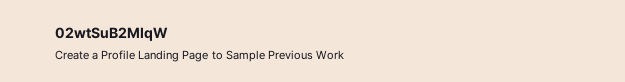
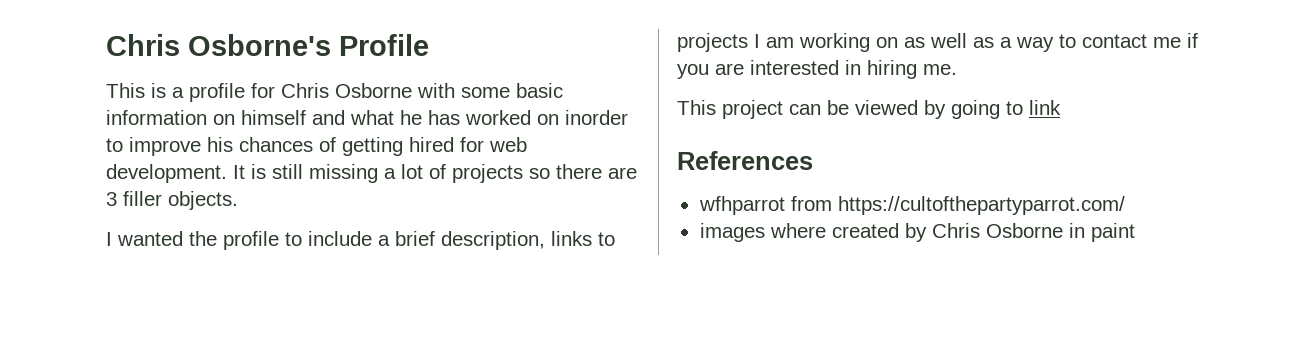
[55,27,168,41] [55,50,344,62] 02wtSuB2MIqW // Create a Profile Landing Page to Sample Previous Work -> [106,34,429,56] [106,83,563,102] [106,110,628,125] [106,137,527,156] [106,164,637,183] [106,191,238,210] [106,231,615,250] [677,33,1198,52] [677,60,957,79] [677,100,1061,119] [677,151,813,170] [698,196,1125,215] [699,223,1135,242] Chris Osborne's Profile // This is a profile for Chris Osborne with some basic information on himself and what he has worked on inorder to improve his chances of getting hired for web development. It is still missing a lot of projects so there are 3 filler objects. // I wanted the profile to include a brief description, links to projects I am working on as well as a way to contact me if you are interested in hiring me. // This project can be viewed by going to link // References // wfhparrot from https://cultofthepartyparrot.com/ // images where created by Chris Osborne in paint

